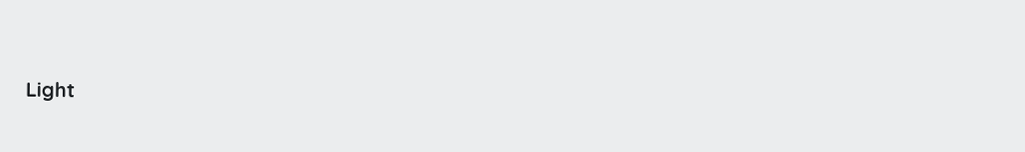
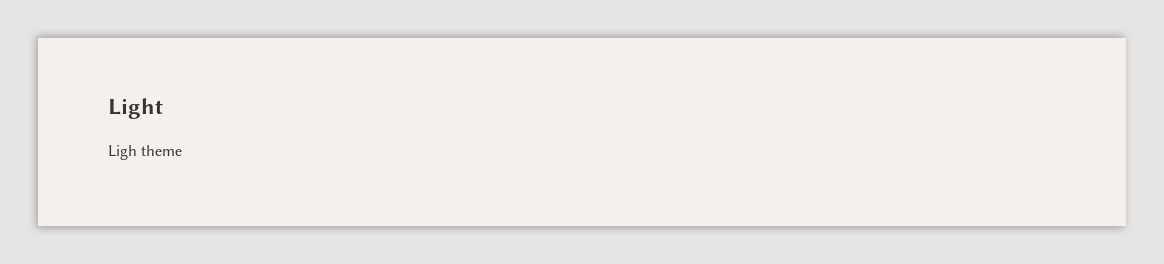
(75, 91) none -> [108,145,183,160] // Ligh theme

